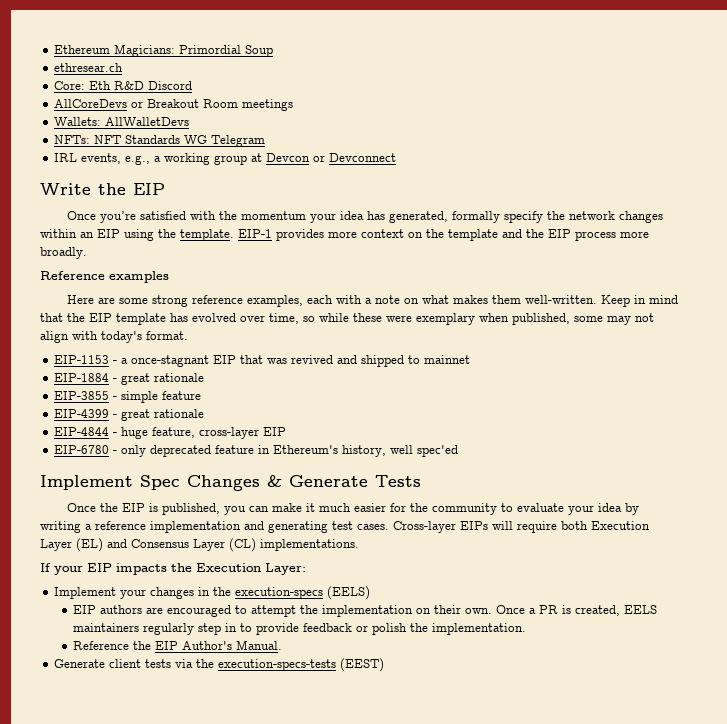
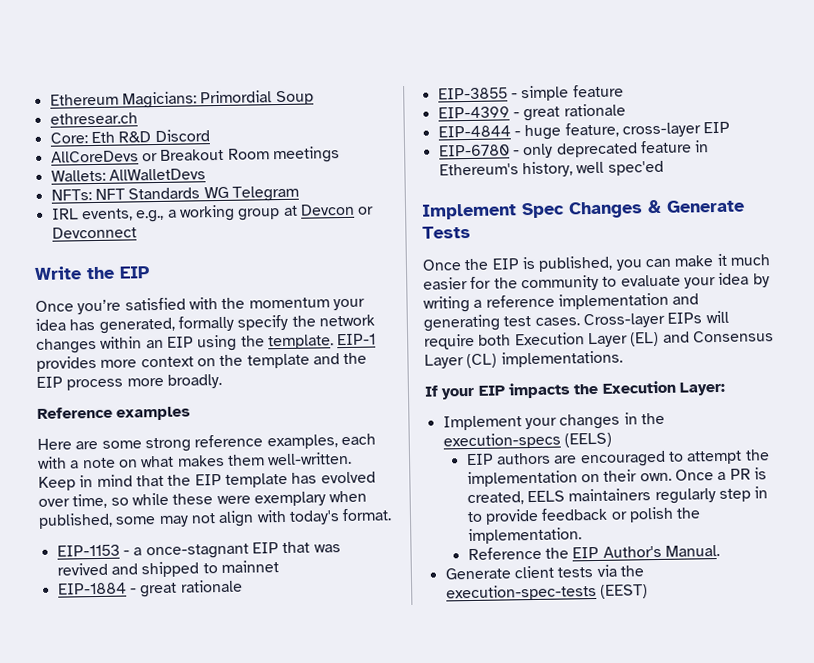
[218,659,337,671] execution-specs-tests -> [445,583,597,602] execution-spec-tests

